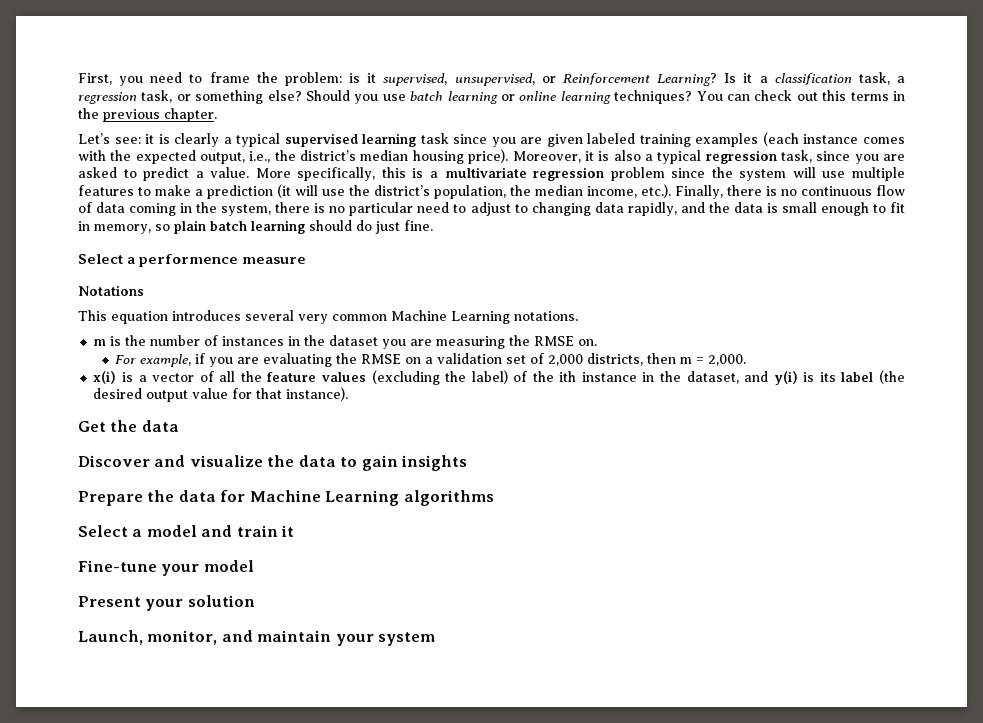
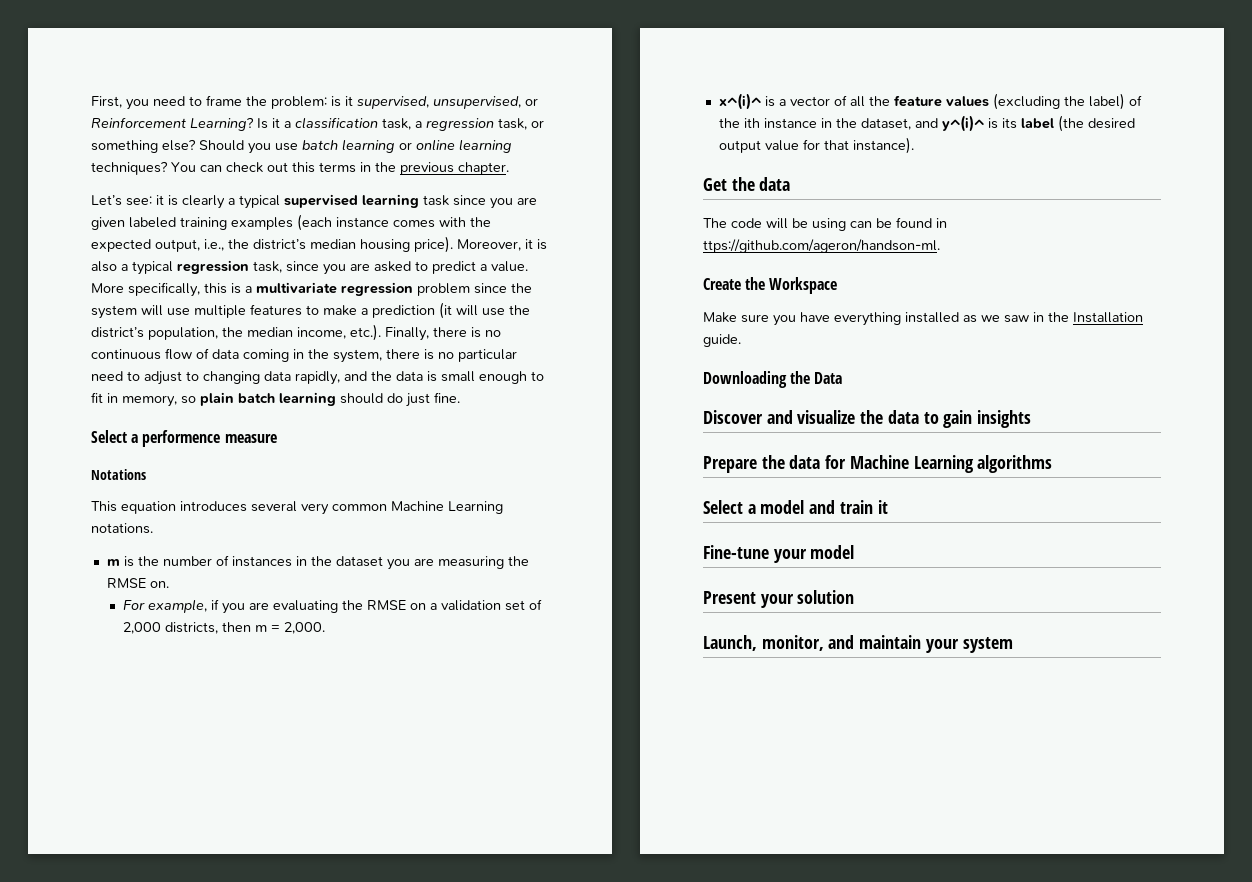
[93,371,117,384] x(i) -> [718,93,761,110] x^(i)^
[773,371,798,385] y(i) -> [941,115,984,132] y^(i)^
(179, 426) none -> [703,217,947,231] [703,239,940,253] [703,277,838,294] [703,312,1143,326] [703,334,741,347] [703,371,843,388] // The code will be using can be found in ttps://github.com/ageron/handson-ml. // Create the Workspace // Make sure you have everything installed as we saw in the Installation guide. // Downloading the Data

